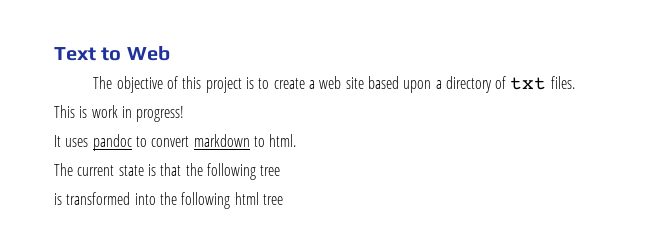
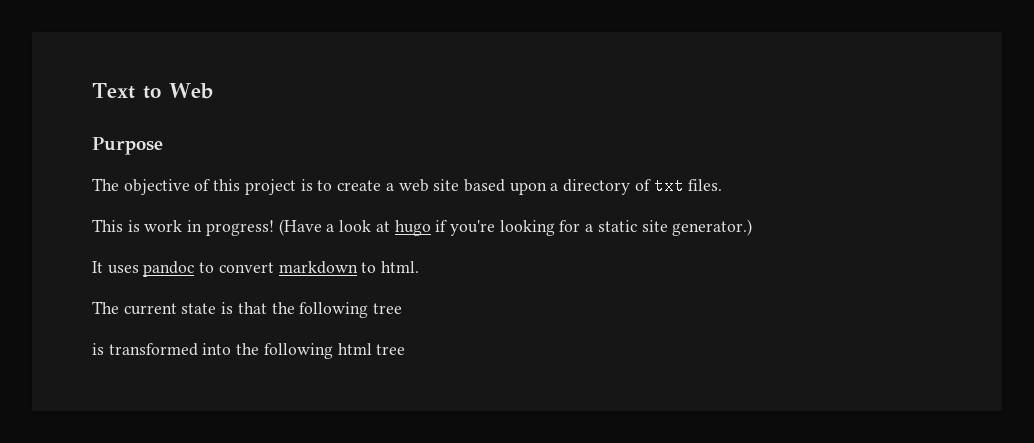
(170, 53) none -> [92,137,163,155] // Purpose
(185, 114) none -> [278,219,753,236] (Have a look at hugo if you're looking for a static site generator.)

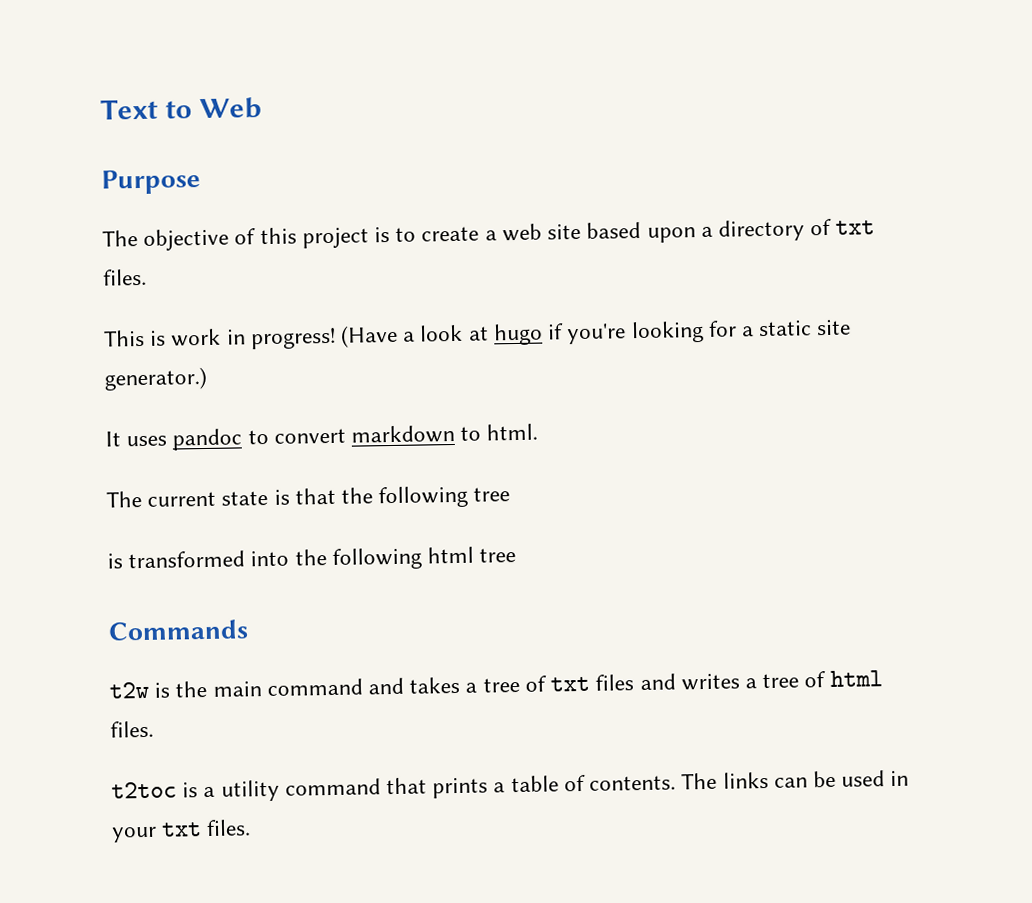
(406, 349) none -> [108,619,248,641] [109,670,883,699] [110,720,154,738] [111,770,910,802] [111,819,252,843] // Commands // t2w is the main command and takes a tree of txt files and writes a tree of html files. // t2toc is a utility command that prints a table of contents. The links can be used in your txt files.

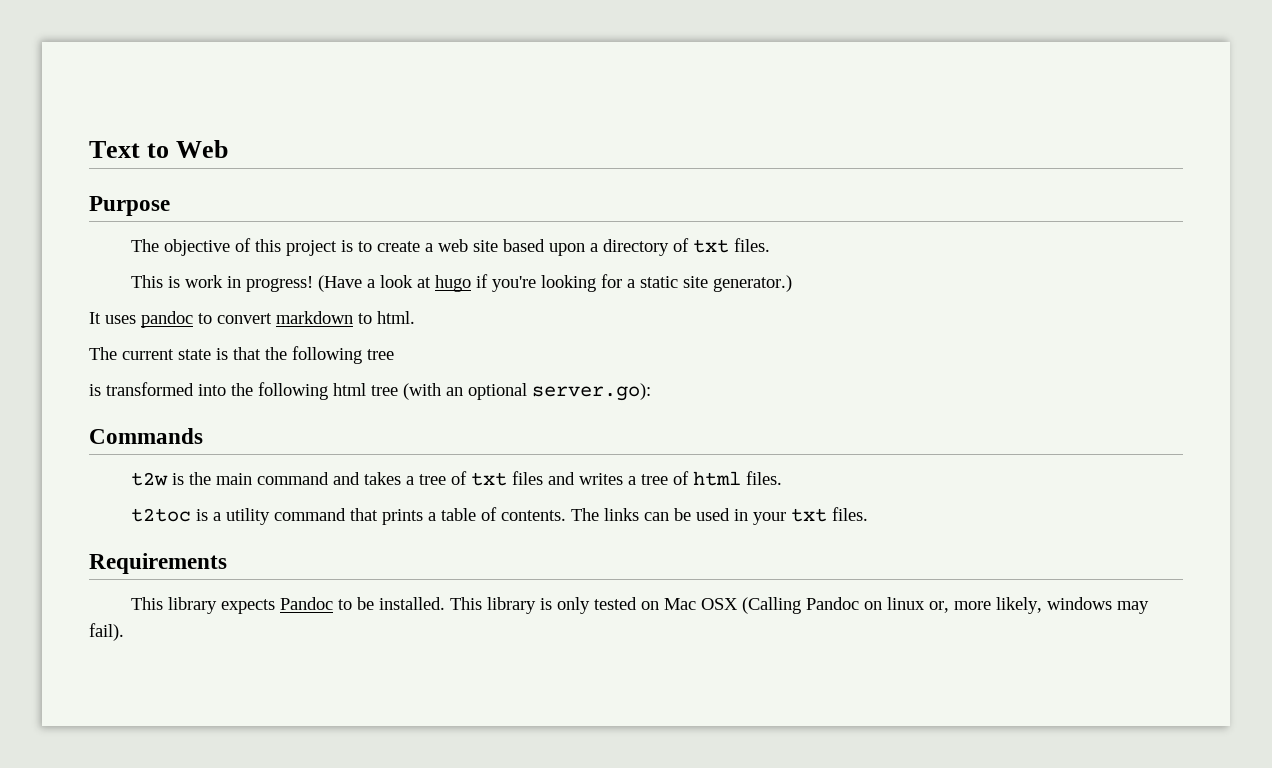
(517, 555) none -> [403,383,651,401] (with an optional server.go):
(252, 828) none -> [89,553,227,574] [131,597,1150,614] [89,623,124,641] // Requirements // This library expects Pandoc to be installed. This library is only tested on Mac OSX (Calling Pandoc on linux or, more likely, windows may fail).

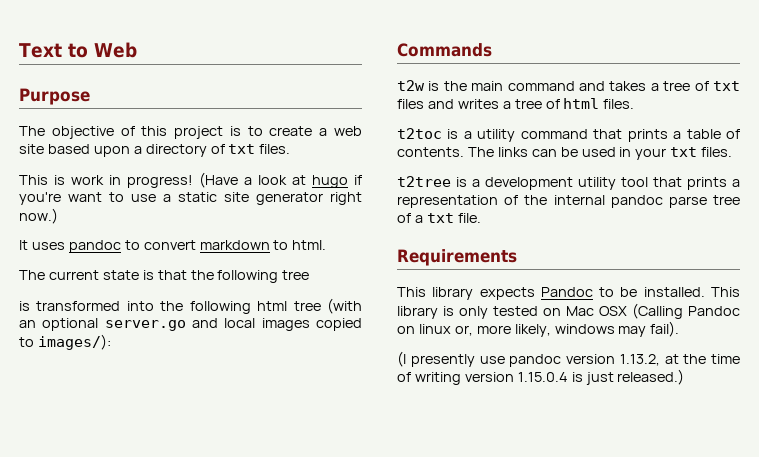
[541,274,793,292] looking for a static site generator.) -> [68,192,362,205] [19,208,58,224] want to use a static site generator right now.)
[532,383,651,401] server.go): -> [104,318,362,331] [19,334,111,350] server.go and local images copied to images/):
(869, 514) none -> [397,176,740,190] [397,195,740,208] [397,213,481,223] // t2tree is a development utility tool that prints a representation of the internal pandoc parse tree of a txt file.
(124, 632) none -> [397,351,740,367] [397,369,685,385] // (I presently use pandoc version 1.13.2, at the time of writing version 1.15.0.4 is just released.)

